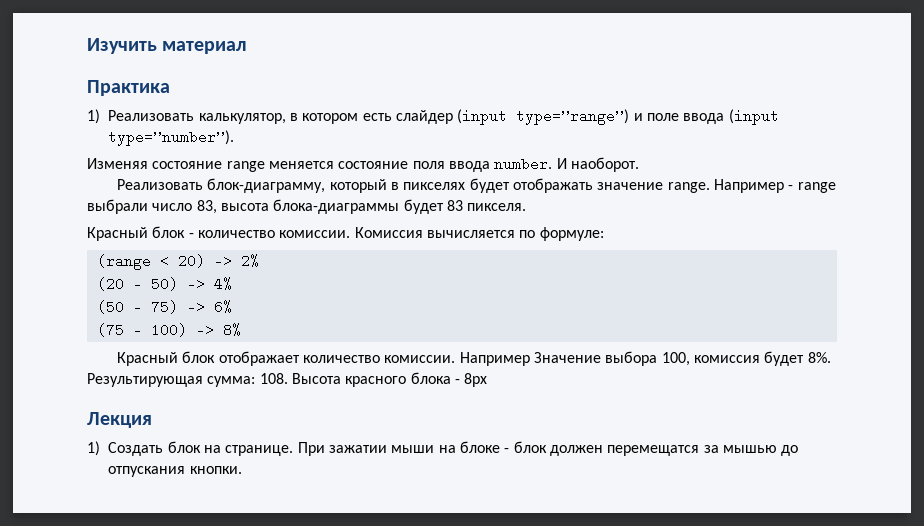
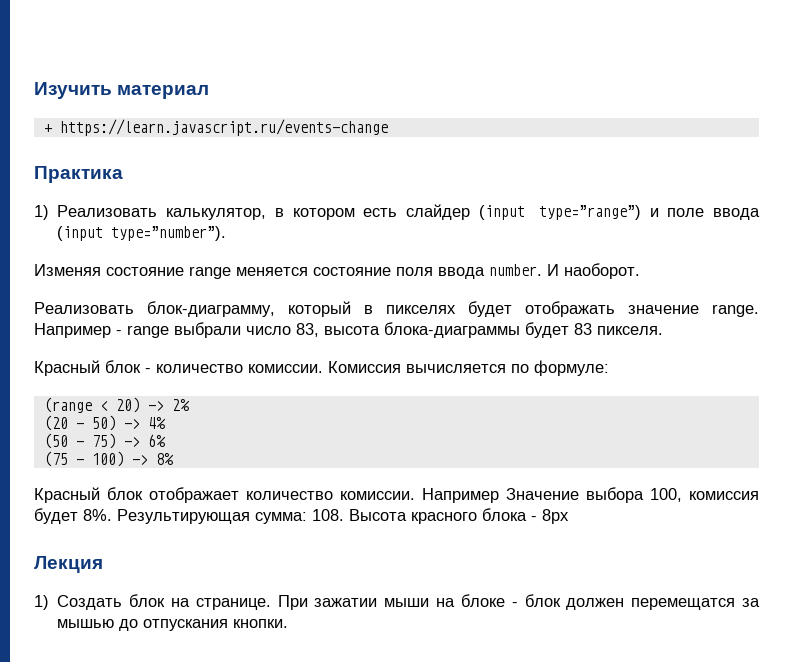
(248, 47) none -> [43,119,388,136] // + https://learn.javascript.ru/events-change

